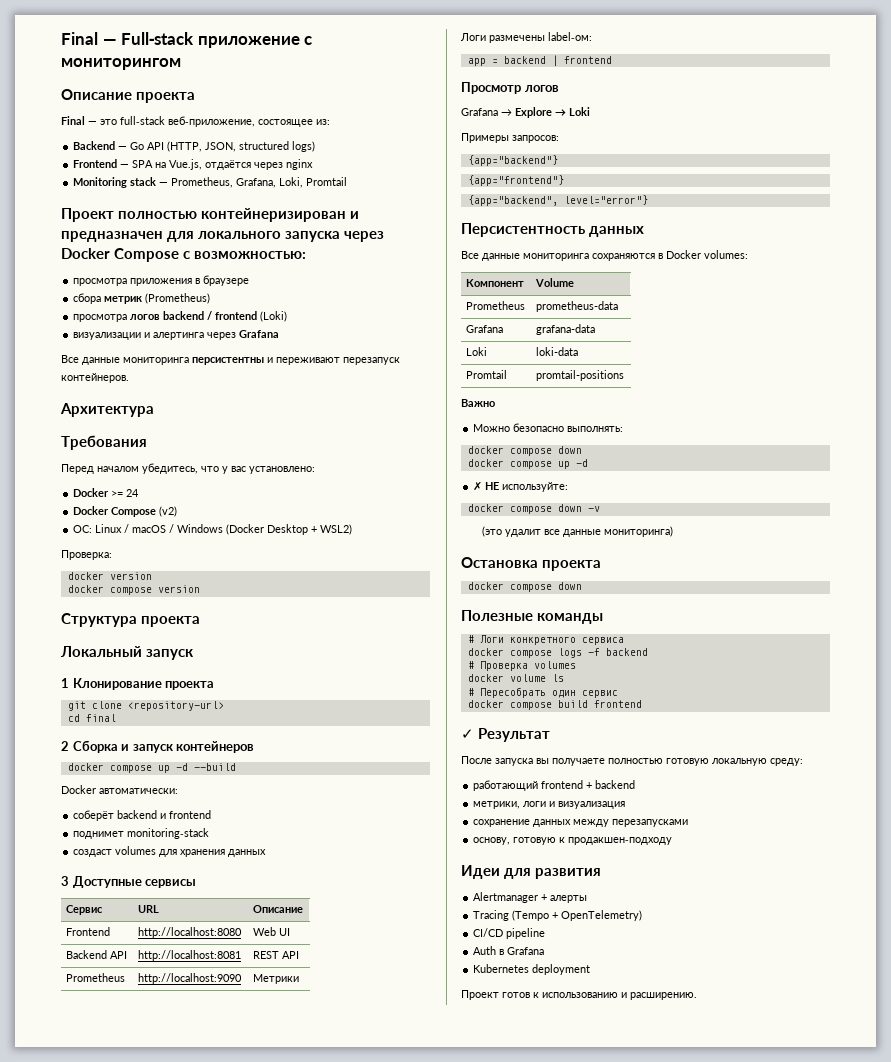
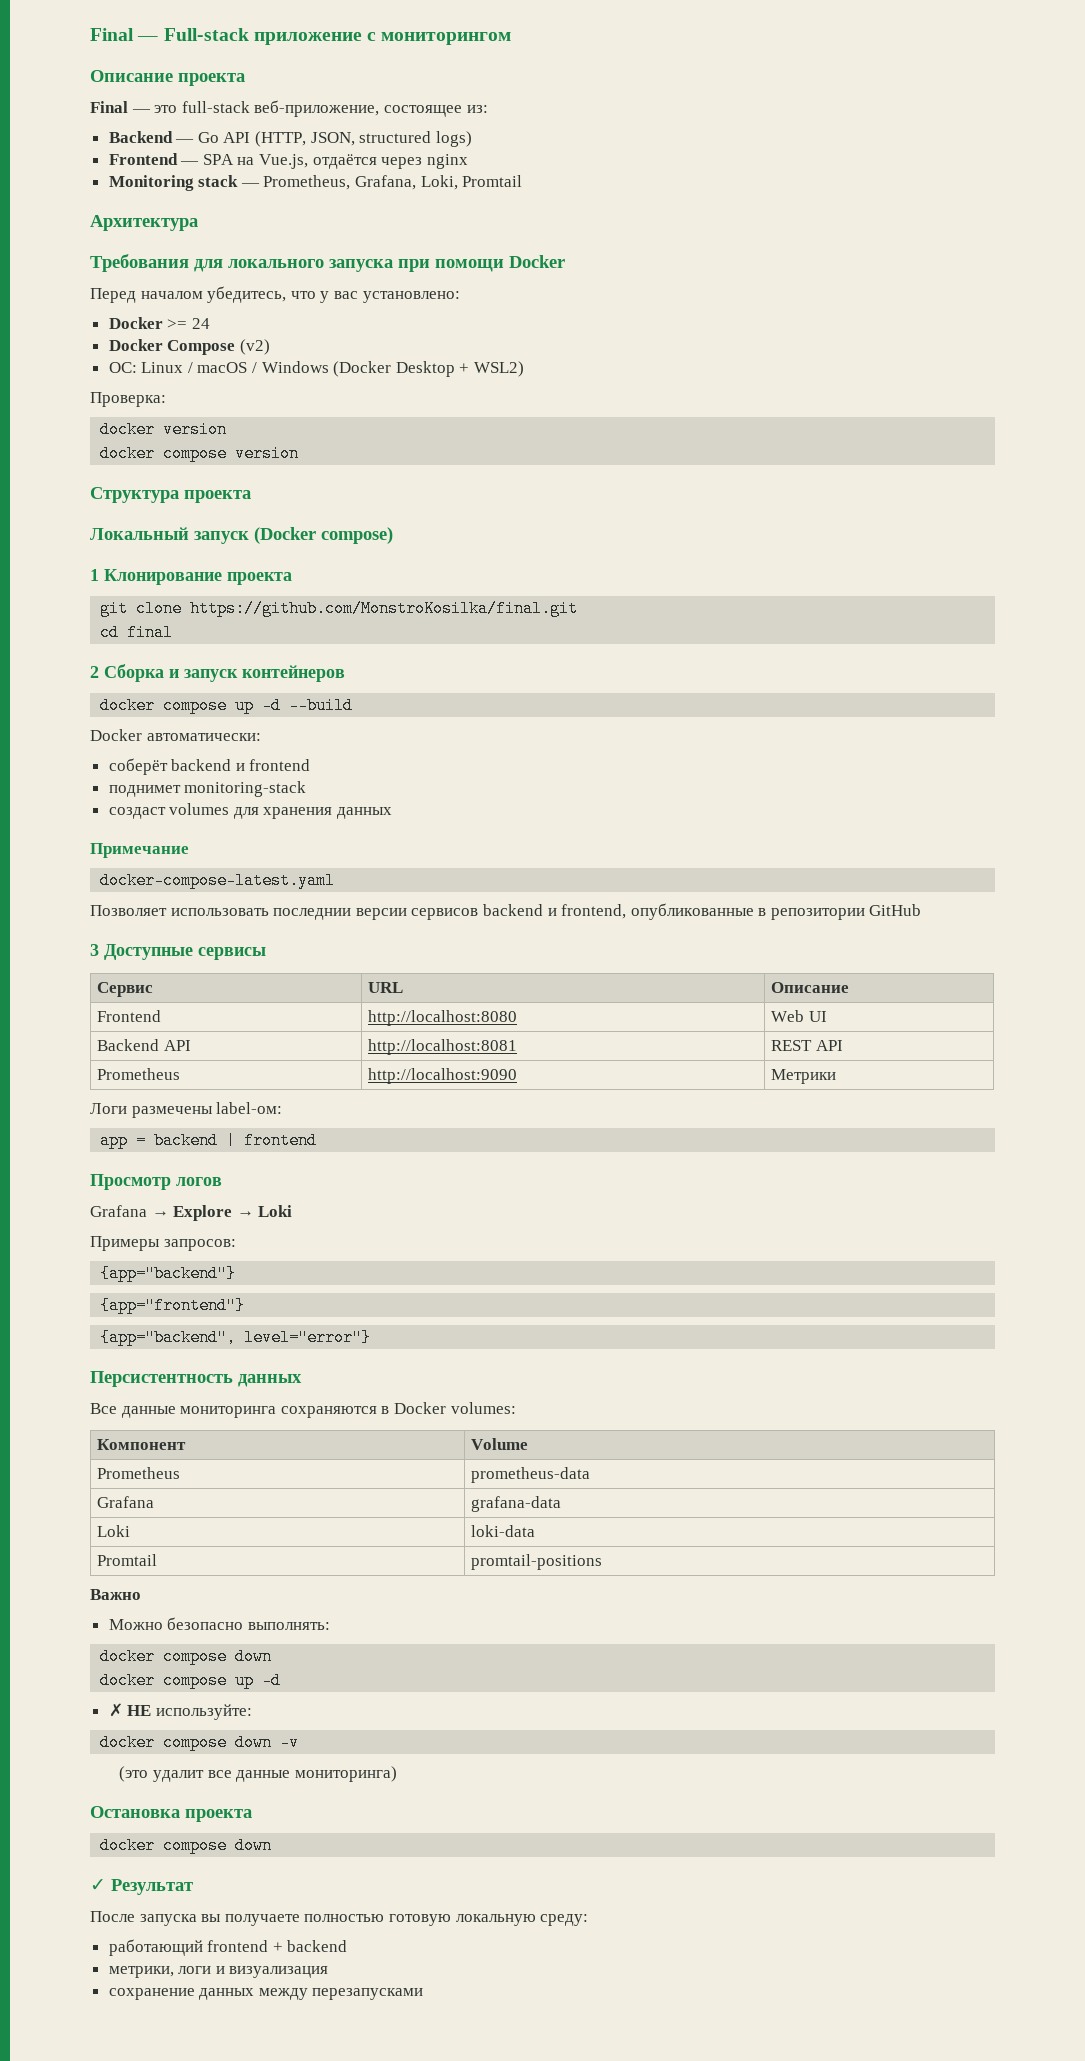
[61,208,360,222] [61,231,163,242] Проект полностью контейнеризирован и предназначен -> [90,215,198,231] [90,254,189,272] Архитектура // Требования
[344,231,385,242] [61,248,307,262] [73,275,250,286] [73,293,211,304] [73,311,288,322] [73,330,280,340] [61,355,400,365] [61,373,129,383] [60,403,154,417] [61,435,147,450] через Docker Compose с возможностью: // просмотра приложения в браузере // сбора метрик (Prometheus) // просмотра логов backend / frontend (Loki) // визуализации и алертинга через Grafana // Все данные мониторинга персистентны и переживают перезапуск контейнеров. // Архитектура // Требования -> [398,255,565,272] при помощи Docker
(195, 654) none -> [254,527,393,544] (Docker compose)
[127,701,224,711] <repository-url> -> [190,600,579,617] https://github.com/MonstroKosilka/final.git
(267, 853) none -> [90,843,189,858] [100,872,336,889] [90,903,922,920] // Примечание // docker-compose-latest.yaml // Позволяет использовать последнии версии сервисов backend и frontend, опубликованные в репозитории GitHub
[461,610,604,624] [467,635,624,645] [467,648,648,658] [467,661,576,671] [467,674,564,682] [467,687,618,698] [467,700,642,710] // Полезные команды // # Логи конкретного сервиса // docker compose logs -f backend // # Проверка volumes // docker volume ls // # Пересобрать один сервис // docker compose build frontend -> (273, 1845) none
[473,837,673,845] [461,865,602,879] [473,892,588,903] [473,910,643,921] [473,928,546,939] [473,946,545,955] [473,964,591,975] [461,990,697,1000] // основу, готовую к продакшен‑подходу // Идеи для развития // Alertmanager + алерты // Tracing (Tempo + OpenTelemetry) // CI/CD pipeline // Auth в Grafana // Kubernetes deployment // Проект готов к использованию и расширению. -> (424, 1994) none

